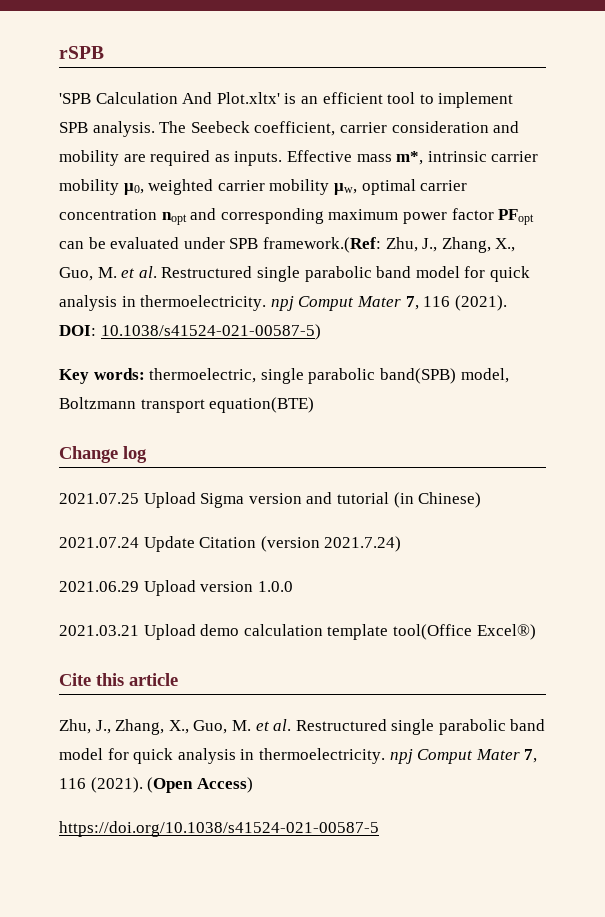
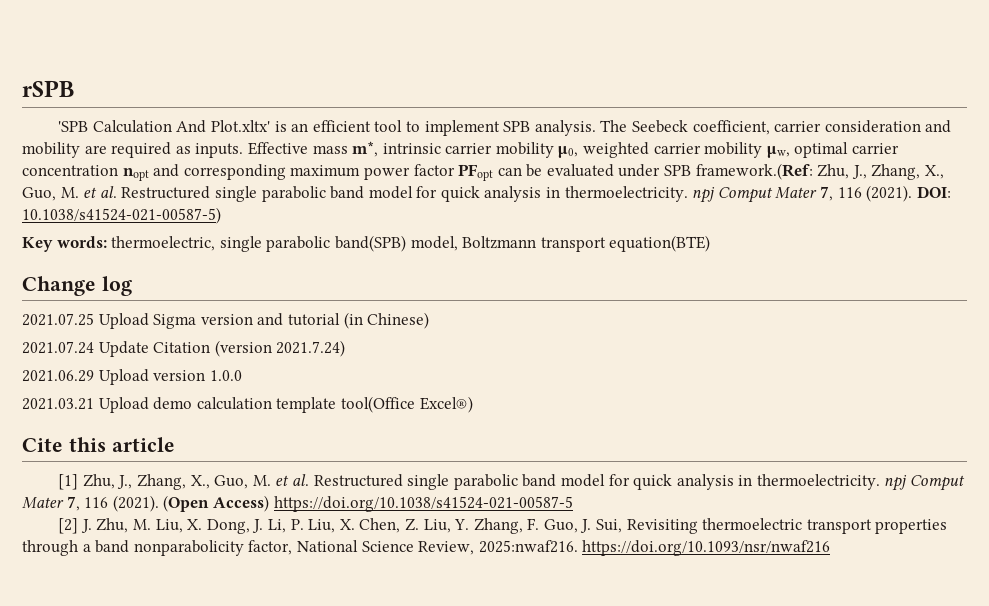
(178, 679) none -> [58,474,79,490] [1]
[59,821,379,837] // https://doi.org/10.1038/s41524-021-00587-5 -> [273,496,573,512] [58,518,948,534] [22,540,831,556] https://doi.org/10.1038/s41524-021-00587-5 // [2] J. Zhu, M. Liu, X. Dong, J. Li, P. Liu, X. Chen, Z. Liu, Y. Zhang, F. Guo, J. Sui, Revisiting thermoelectric transport properties through a band nonparabolicity factor, National Science Review, 2025:nwaf216. https://doi.org/10.1093/nsr/nwaf216

